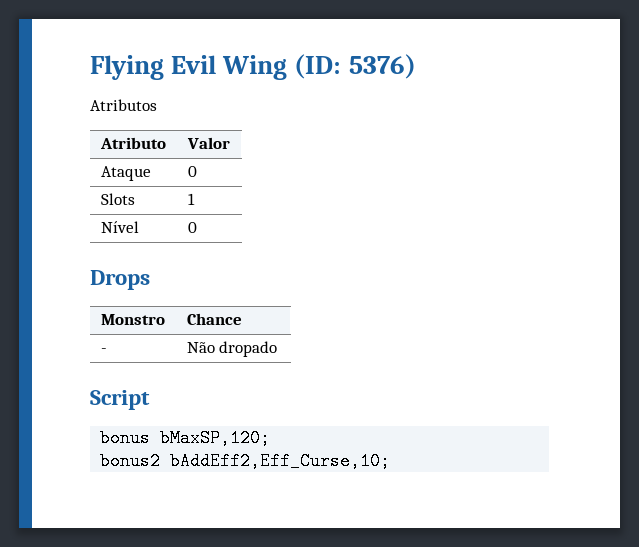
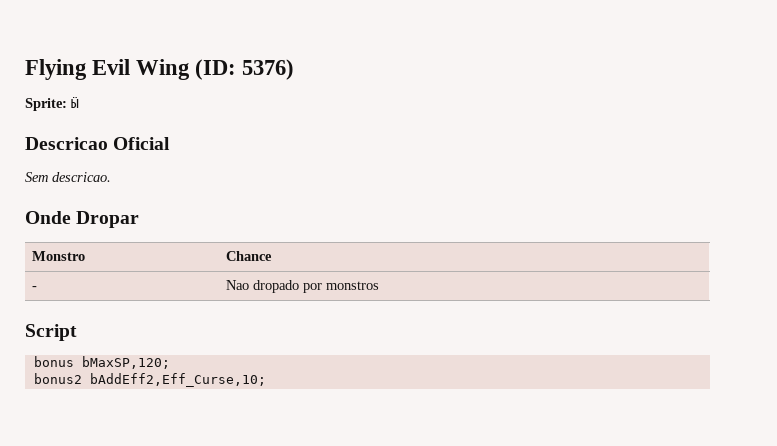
[90,99,157,111] [99,137,166,149] [186,137,230,149] [100,166,151,181] [187,166,197,177] [100,193,135,205] [187,193,195,205] [100,221,139,233] [187,222,197,233] [90,270,150,290] Atributos // Atributo | Valor // Ataque | 0 // Slots | 1 // Nível | 0 // Drops -> [25,97,79,111] [25,137,171,150] [25,172,111,182] [25,211,140,228] Sprite: Ӹ // Descricao Oficial // Sem descricao. // Onde Dropar
[186,342,215,353] Não -> [225,280,249,290] Nao
(278, 349) none -> [302,281,379,293] por monstros

